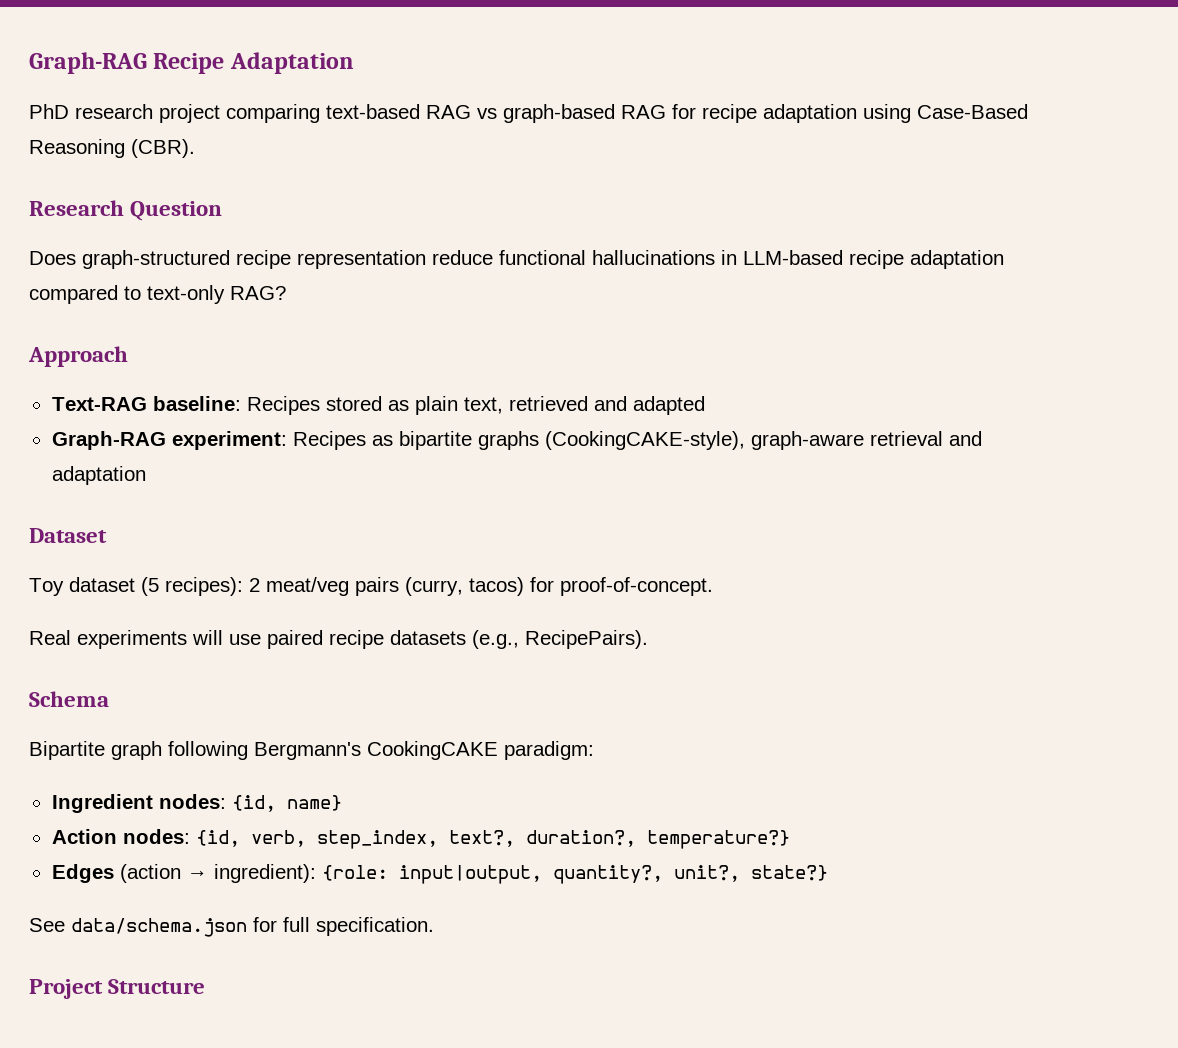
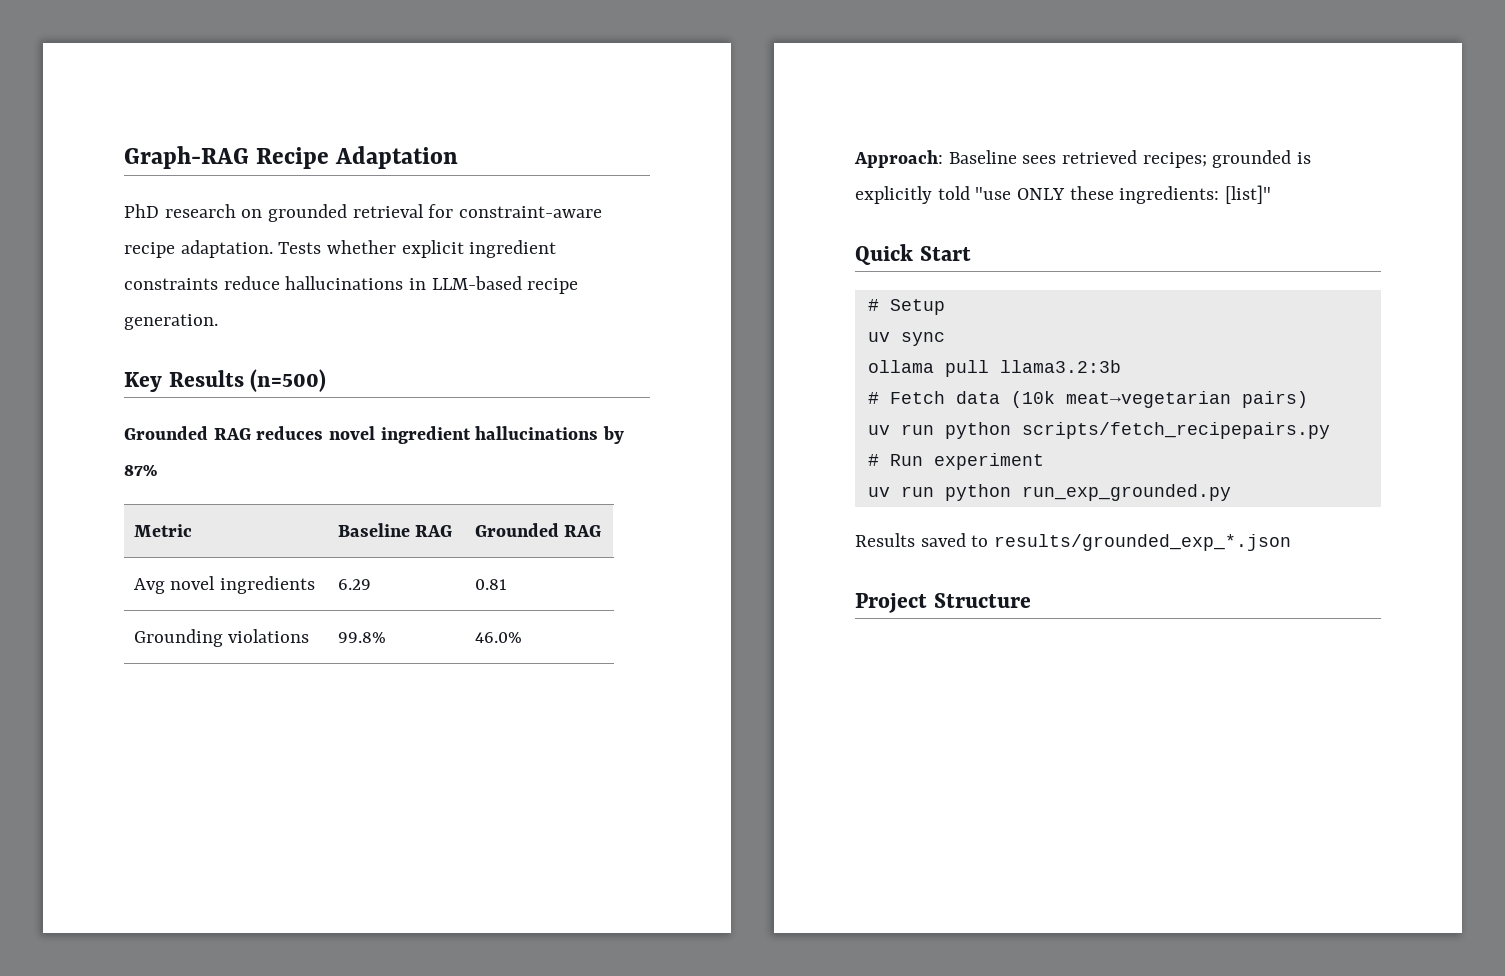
[159,104,1028,123] [29,139,195,158] [29,200,223,221] [29,250,1004,269] [29,285,286,304] [28,346,128,367] [51,396,705,415] [51,431,982,450] [51,466,146,485] [29,528,107,543] [29,577,713,596] [29,630,648,649] [29,691,109,707] [29,741,594,760] [51,794,342,813] [51,829,790,849] [51,864,828,884] [29,917,434,937] project comparing text-based RAG vs graph-based RAG for recipe adaptation using Case-Based Reasoning (CBR). // Research Question // Does graph-structured recipe representation reduce functional hallucinations in LLM-based recipe adaptation compared to text-only RAG? // Approach // Text-RAG baseline: Recipes stored as plain text, retrieved and adapted // Graph-RAG experiment: Recipes as bipartite graphs (CookingCAKE-style), graph-aware retrieval and adaptation // Dataset // Toy dataset (5 recipes): 2 meat/veg pairs (curry, tacos) for proof-of-concept. // Real experiments will use paired recipe datasets (e.g., RecipePairs). // Schema // Bipartite graph following Bergmann's CookingCAKE paradigm: // Ingredient nodes: {id, name} // Action nodes: {id, verb, step_index, text?, duration?, temperature?} // Edges (action → ingredient): {role: input|output, quantity?, unit?, state?} // See data/schema.json for full specification. -> [241,204,603,222] [124,240,557,258] [124,276,579,294] [124,314,218,330] [124,369,327,392] [124,426,625,444] [124,465,157,476] [133,524,192,537] [337,523,453,537] [474,523,602,537] [133,576,315,594] [337,579,371,590] [474,579,507,590] [133,629,310,647] [337,632,386,643] [474,632,522,643] [854,150,1312,168] [855,185,1272,204] [855,244,971,265] [867,299,945,315] [867,332,945,346] [867,360,1121,377] [867,391,1308,408] [867,422,1330,439] [867,453,1044,470] [867,484,1231,501] [855,533,1292,551] on grounded retrieval for constraint-aware recipe adaptation. Tests whether explicit ingredient constraints reduce hallucinations in LLM-based recipe generation. // Key Results (n=500) // Grounded RAG reduces novel ingredient hallucinations by 87% // Metric | Baseline RAG | Grounded RAG // Avg novel ingredients | 6.29 | 0.81 // Grounding violations | 99.8% | 46.0% // Approach: Baseline sees retrieved recipes; grounded is explicitly told "use ONLY these ingredients: [list]" // Quick Start // # Setup // uv sync // ollama pull llama3.2:3b // # Fetch data (10k meat→vegetarian pairs) // uv run python scripts/fetch_recipepairs.py // # Run experiment // uv run python run_exp_grounded.py // Results saved to results/grounded_exp_*.json

